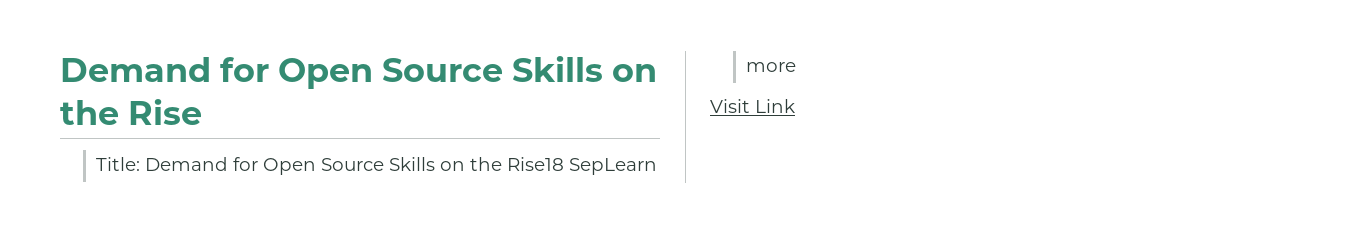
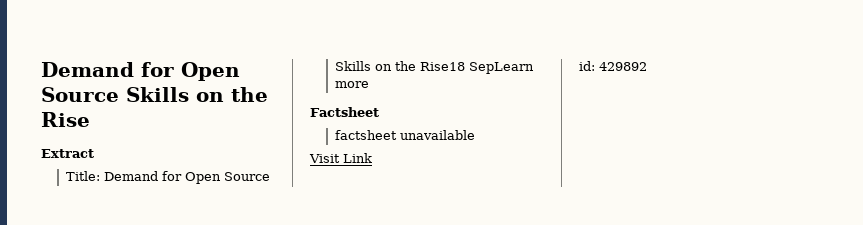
(203, 112) none -> [41,149,94,158] // Extract
(797, 67) none -> [310,107,379,117] [334,130,475,140] // Factsheet // factsheet unavailable
(795, 106) none -> [579,61,647,71] // id: 429892

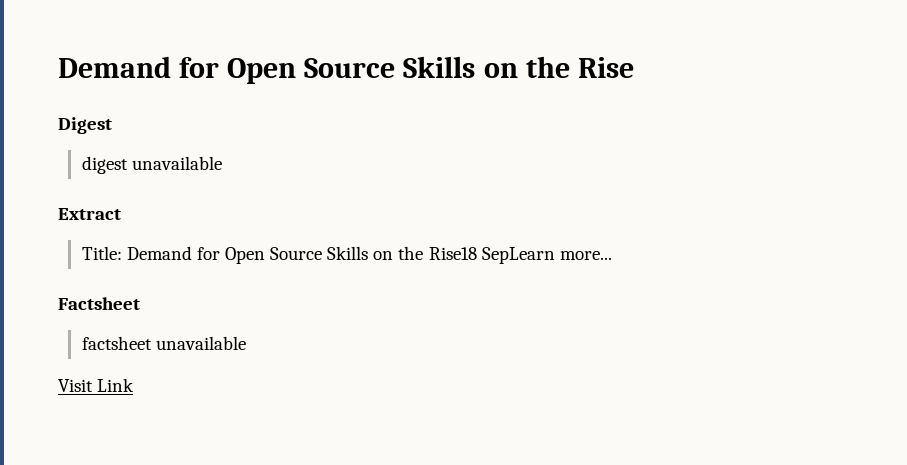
(90, 119) none -> [58,117,112,134] [81,156,222,174] // Digest // digest unavailable
[334,81,369,88] more -> [559,251,612,260] more...
[579,61,647,71] // id: 429892 -> (135, 385) none

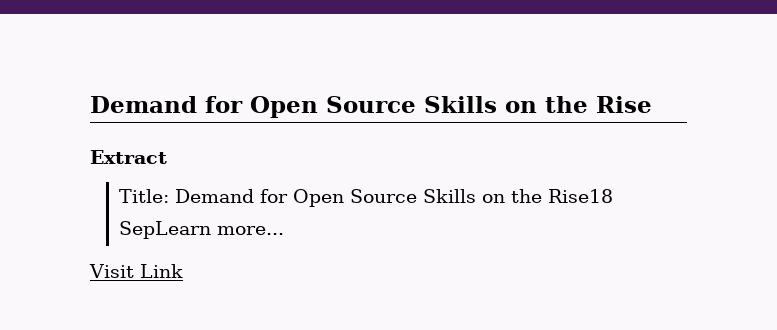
[58,117,112,134] [81,156,222,174] // Digest // digest unavailable -> (652, 104) none
[58,297,140,310] [81,336,246,350] // Factsheet // factsheet unavailable -> (285, 230) none

